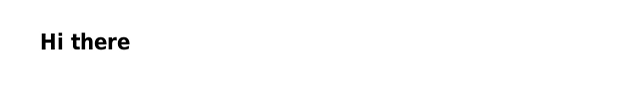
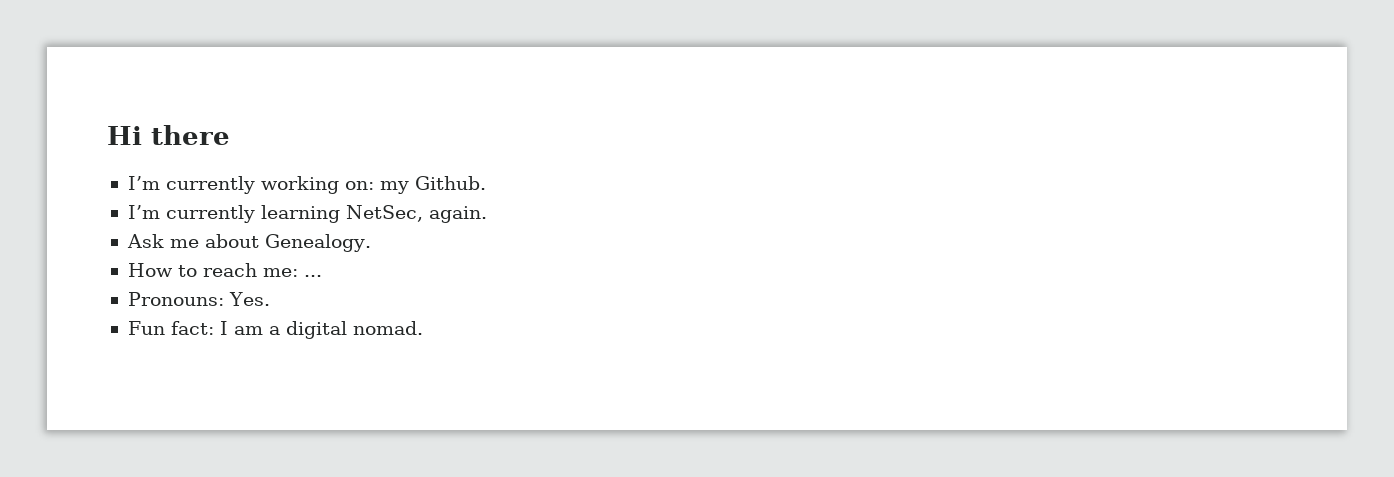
(130, 41) none -> [127,176,486,194] [127,205,487,223] [126,234,371,252] [127,263,322,277] [127,292,270,306] [127,321,423,339] // I’m currently working on: my Github. // I’m currently learning NetSec, again. // Ask me about Genealogy. // How to reach me: ... // Pronouns: Yes. // Fun fact: I am a digital nomad.

